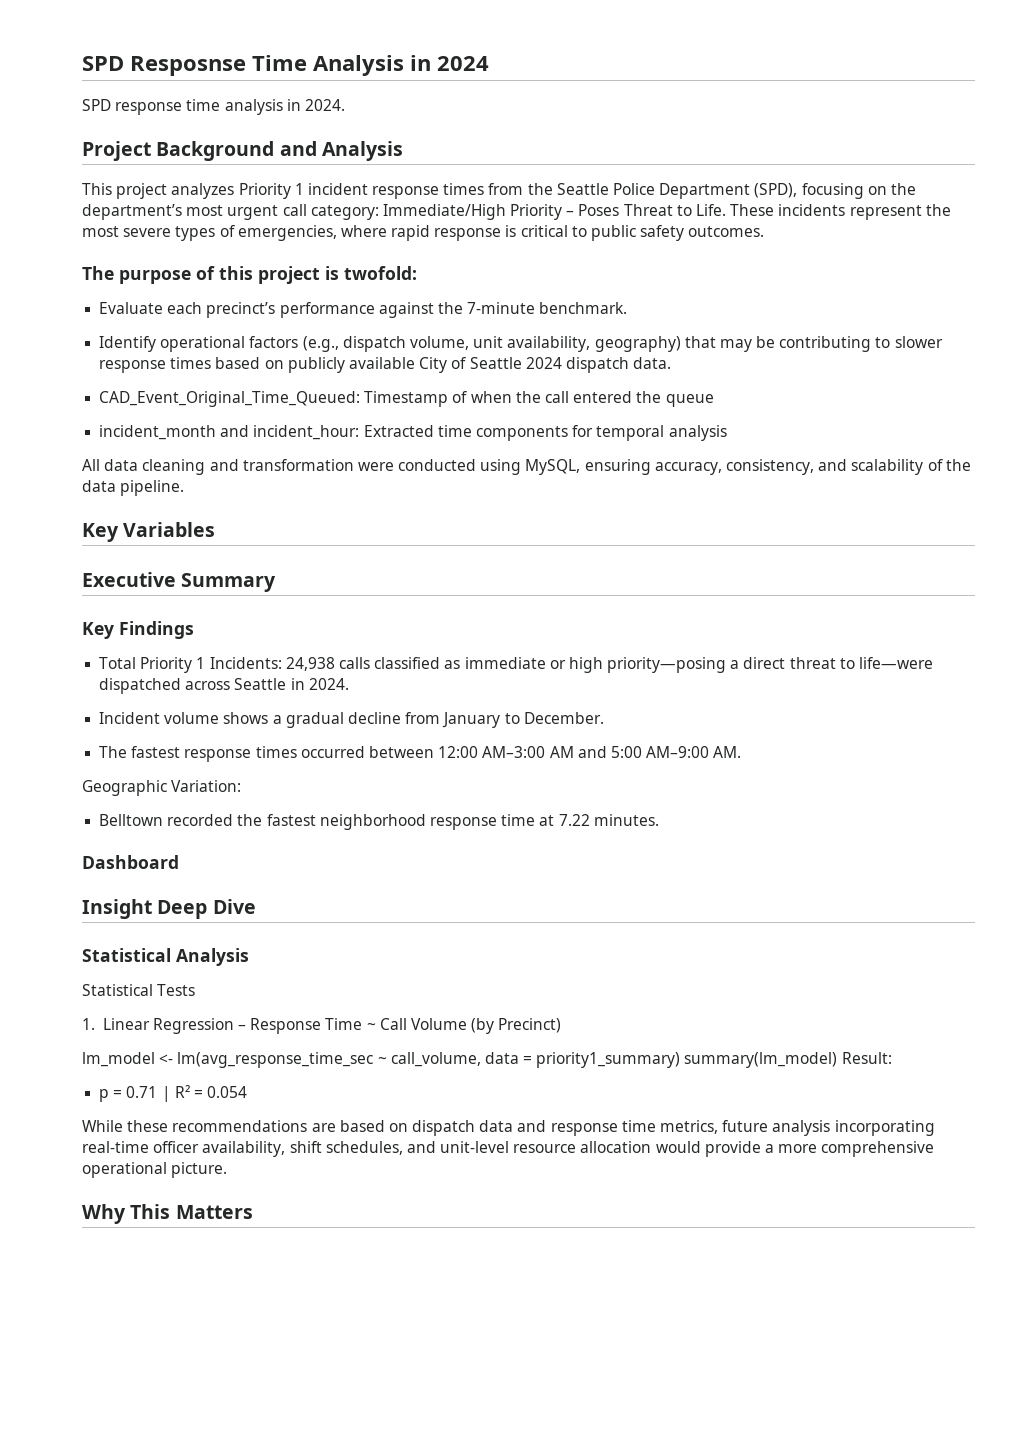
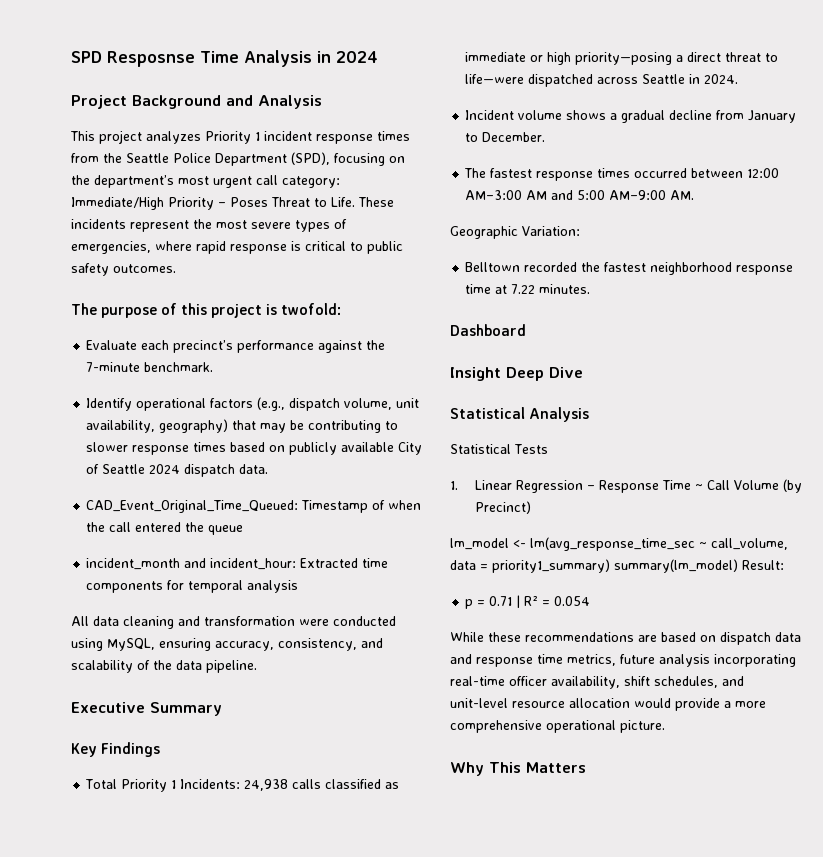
[82,99,345,115] // SPD response time analysis in 2024. -> (378, 57) none
[82,522,216,542] // Key Variables -> (257, 666) none

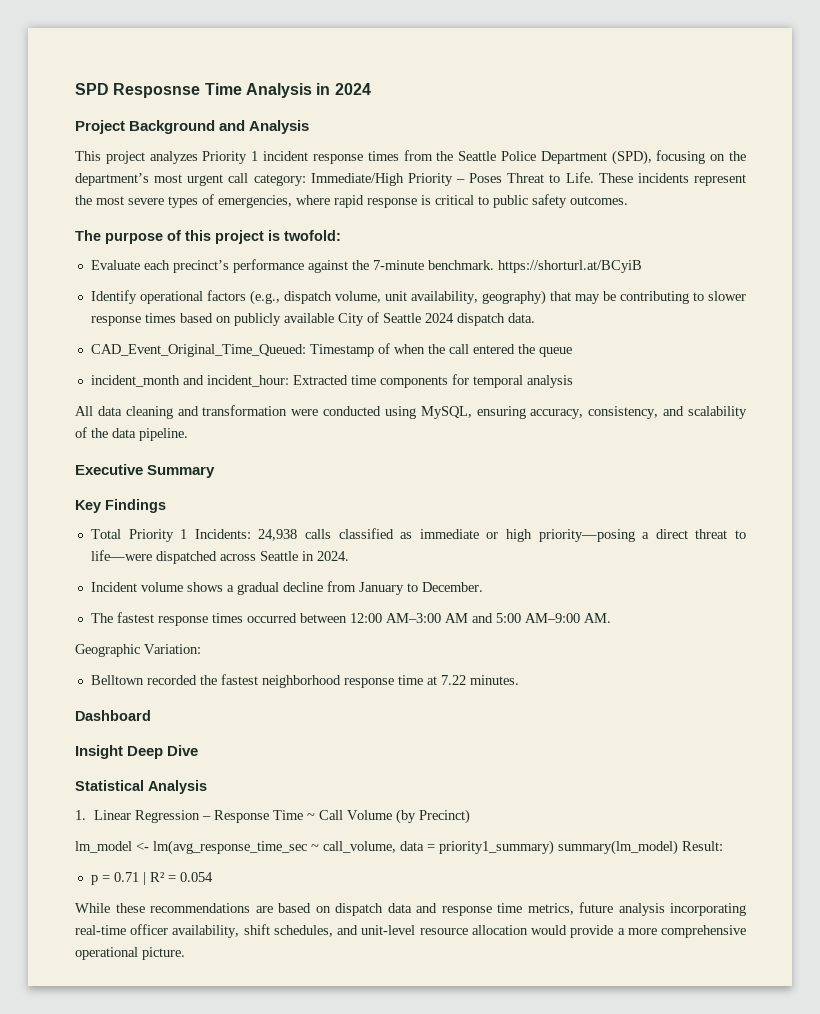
(214, 367) none -> [497,260,642,273] https://shorturl.at/BCyiB
[450,444,548,454] // Statistical Tests -> (207, 787) none
[450,762,586,776] // Why This Matters -> (185, 953) none

